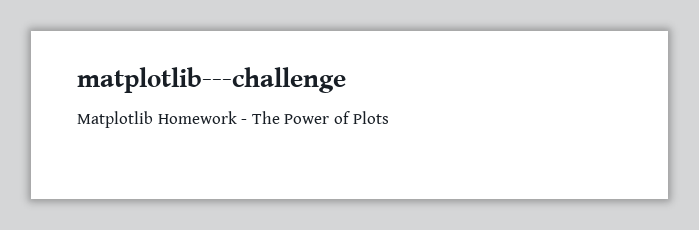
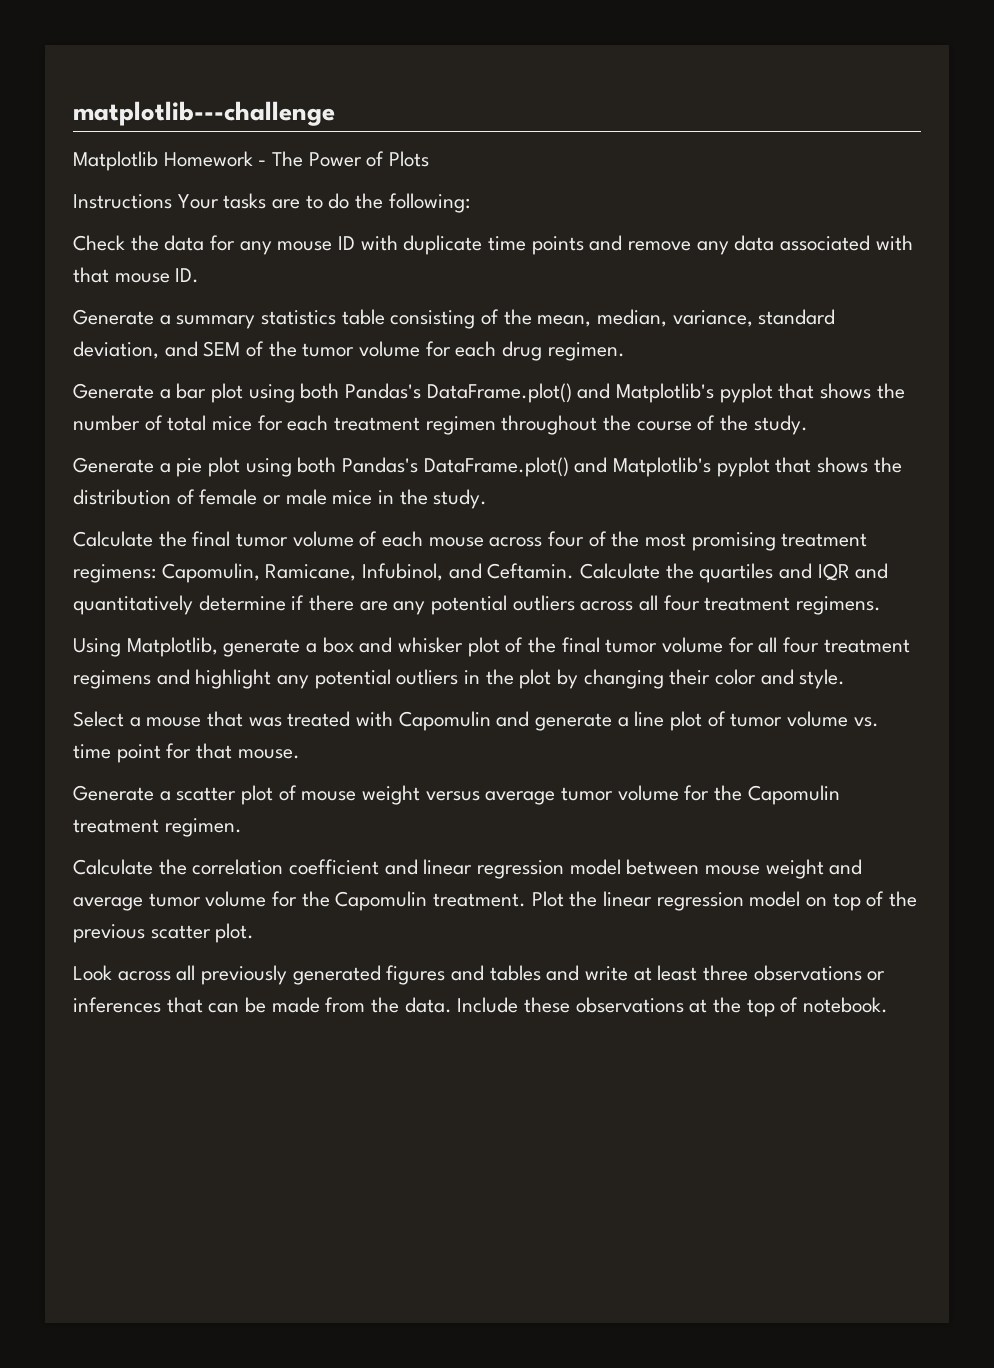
(389, 117) none -> [73,193,470,213] [73,235,913,255] [73,267,200,283] [73,309,836,329] [73,341,625,361] [73,383,905,403] [73,415,808,435] [73,457,902,477] [73,489,488,509] [73,531,868,551] [73,563,889,583] [73,595,882,615] [73,637,910,657] [73,669,846,689] [73,711,879,731] [73,743,300,763] [73,785,840,805] [73,818,242,837] [73,859,863,879] [73,891,918,911] [73,923,255,943] [73,965,886,985] [73,997,889,1017] // Instructions Your tasks are to do the following: // Check the data for any mouse ID with duplicate time points and remove any data associated with that mouse ID. // Generate a summary statistics table consisting of the mean, median, variance, standard deviation, and SEM of the tumor volume for each drug regimen. // Generate a bar plot using both Pandas's DataFrame.plot() and Matplotlib's pyplot that shows the number of total mice for each treatment regimen throughout the course of the study. // Generate a pie plot using both Pandas's DataFrame.plot() and Matplotlib's pyplot that shows the distribution of female or male mice in the study. // Calculate the final tumor volume of each mouse across four of the most promising treatment regimens: Capomulin, Ramicane, Infubinol, and Ceftamin. Calculate the quartiles and IQR and quantitatively determine if there are any potential outliers across all four treatment regimens. // Using Matplotlib, generate a box and whisker plot of the final tumor volume for all four treatment regimens and highlight any potential outliers in the plot by changing their color and style. // Select a mouse that was treated with Capomulin and generate a line plot of tumor volume vs. time point for that mouse. // Generate a scatter plot of mouse weight versus average tumor volume for the Capomulin treatment regimen. // Calculate the correlation coefficient and linear regression model between mouse weight and average tumor volume for the Capomulin treatment. Plot the linear regression model on top of the previous scatter plot. // Look across all previously generated figures and tables and write at least three observations or inferences that can be made from the data. Include these observations at the top of notebook.

